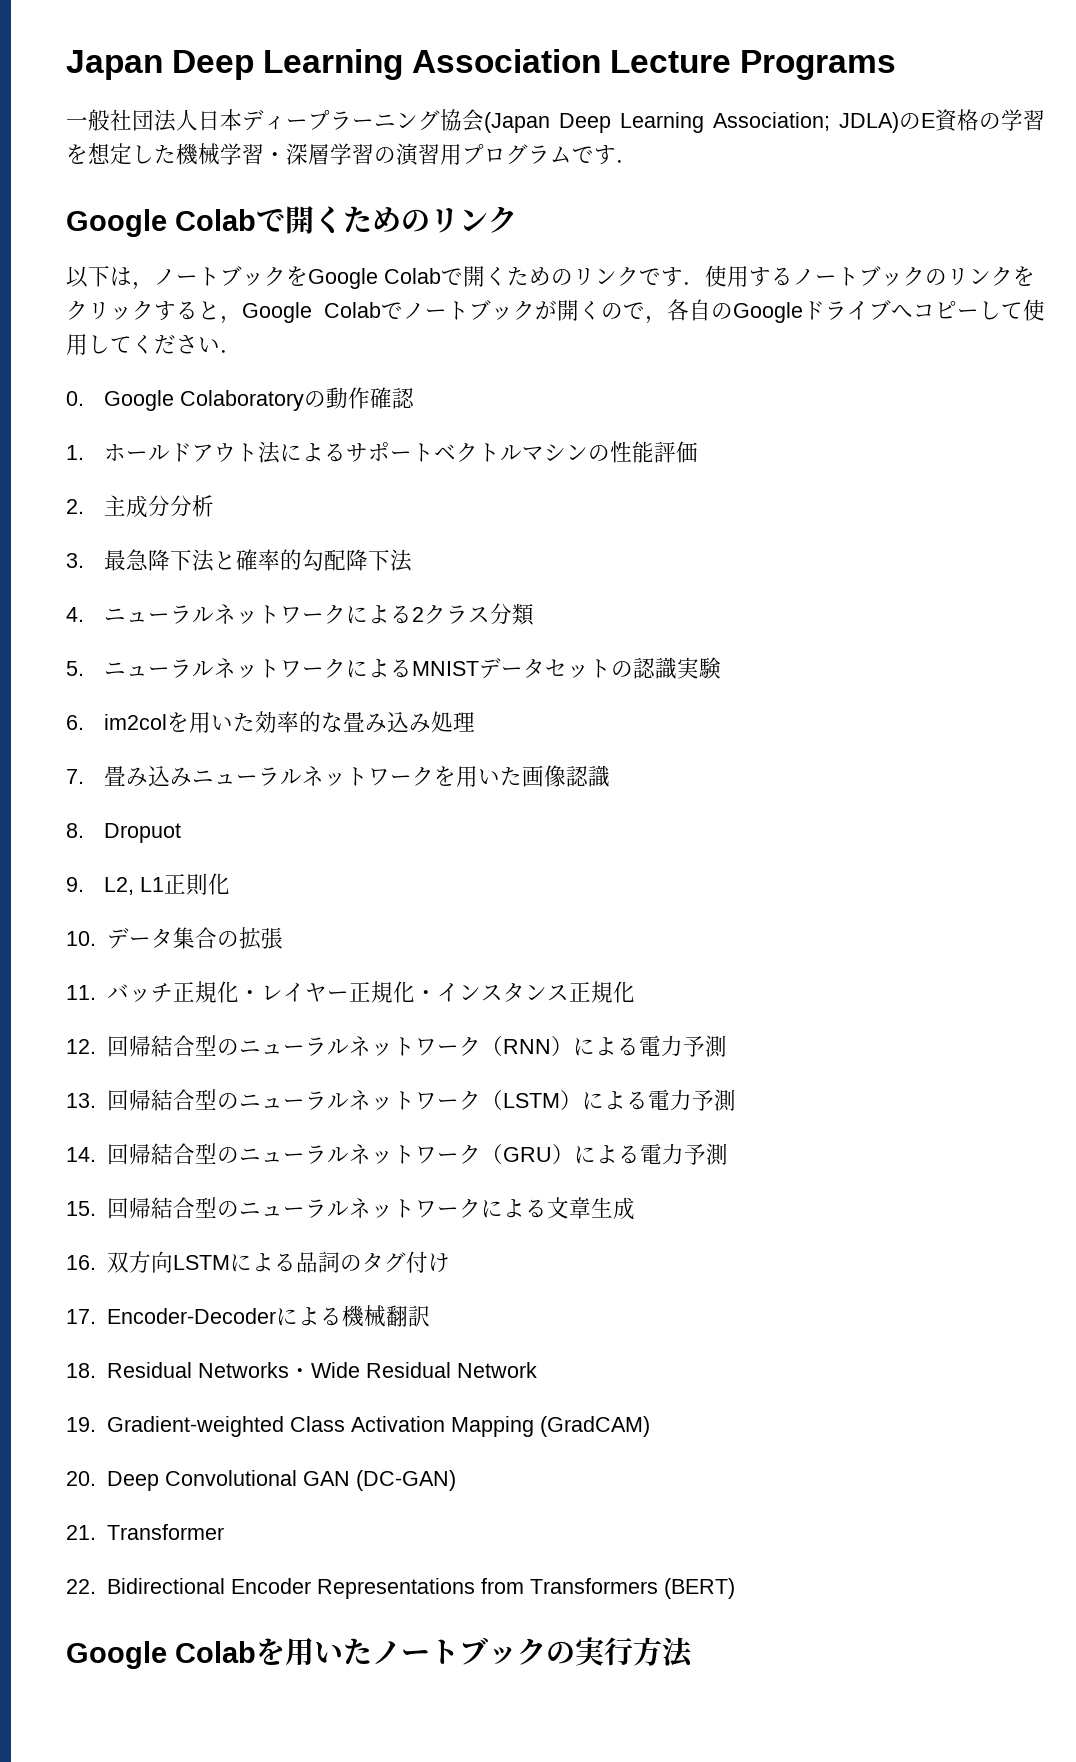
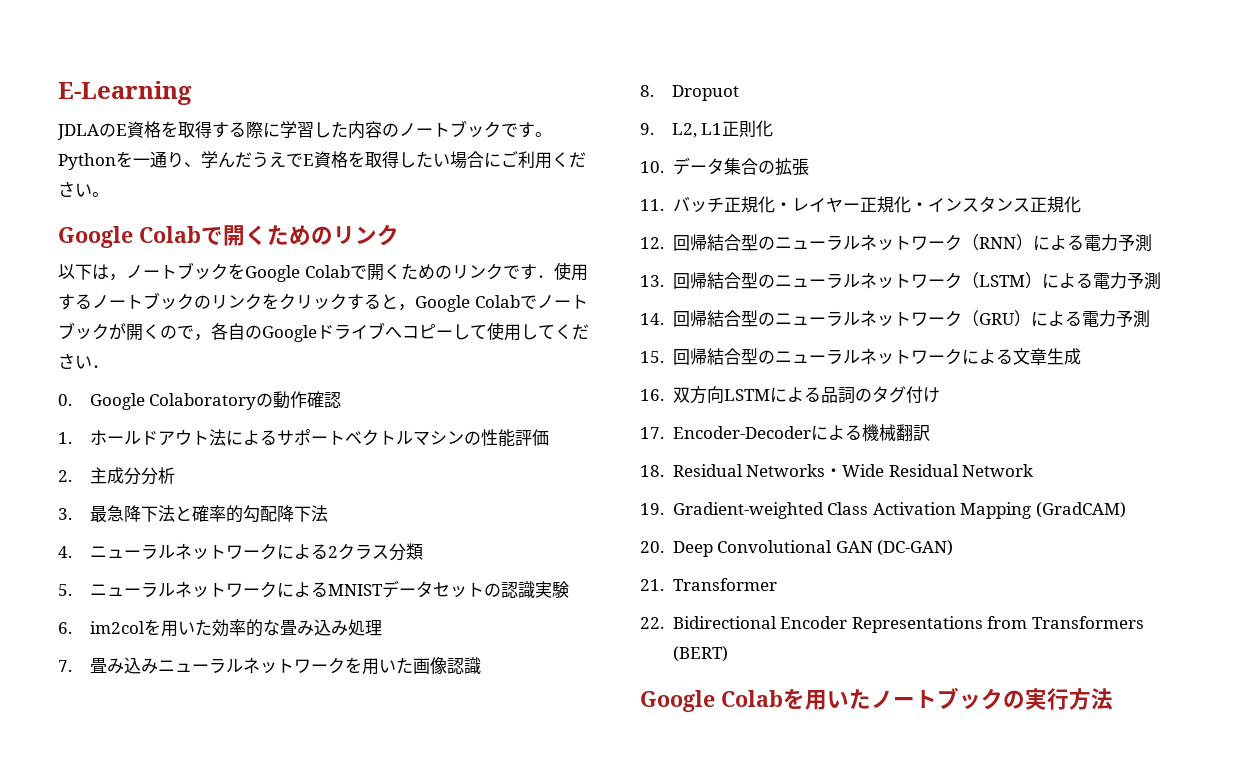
[66,49,897,80] [66,109,1045,133] [66,143,638,166] Japan Deep Learning Association Lecture Programs // 一般社団法人日本ディープラーニング協会(Japan Deep Learning Association; JDLA)のE資格の学習を想定した機械学習・深層学習の演習用プログラムです． -> [58,81,192,105] [57,120,552,140] [58,151,586,170] [58,181,109,197] E-Learning // JDLAのE資格を取得する際に学習した内容のノートブックです。Pythonを一通り、学んだうえでE資格を取得したい場合にご利用ください。

